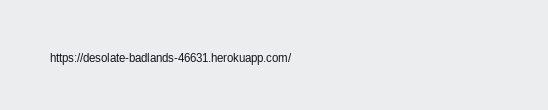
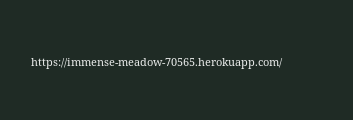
[50,53,292,65] https://desolate-badlands-46631.herokuapp.com/ -> [31,58,283,69] https://immense-meadow-70565.herokuapp.com/

